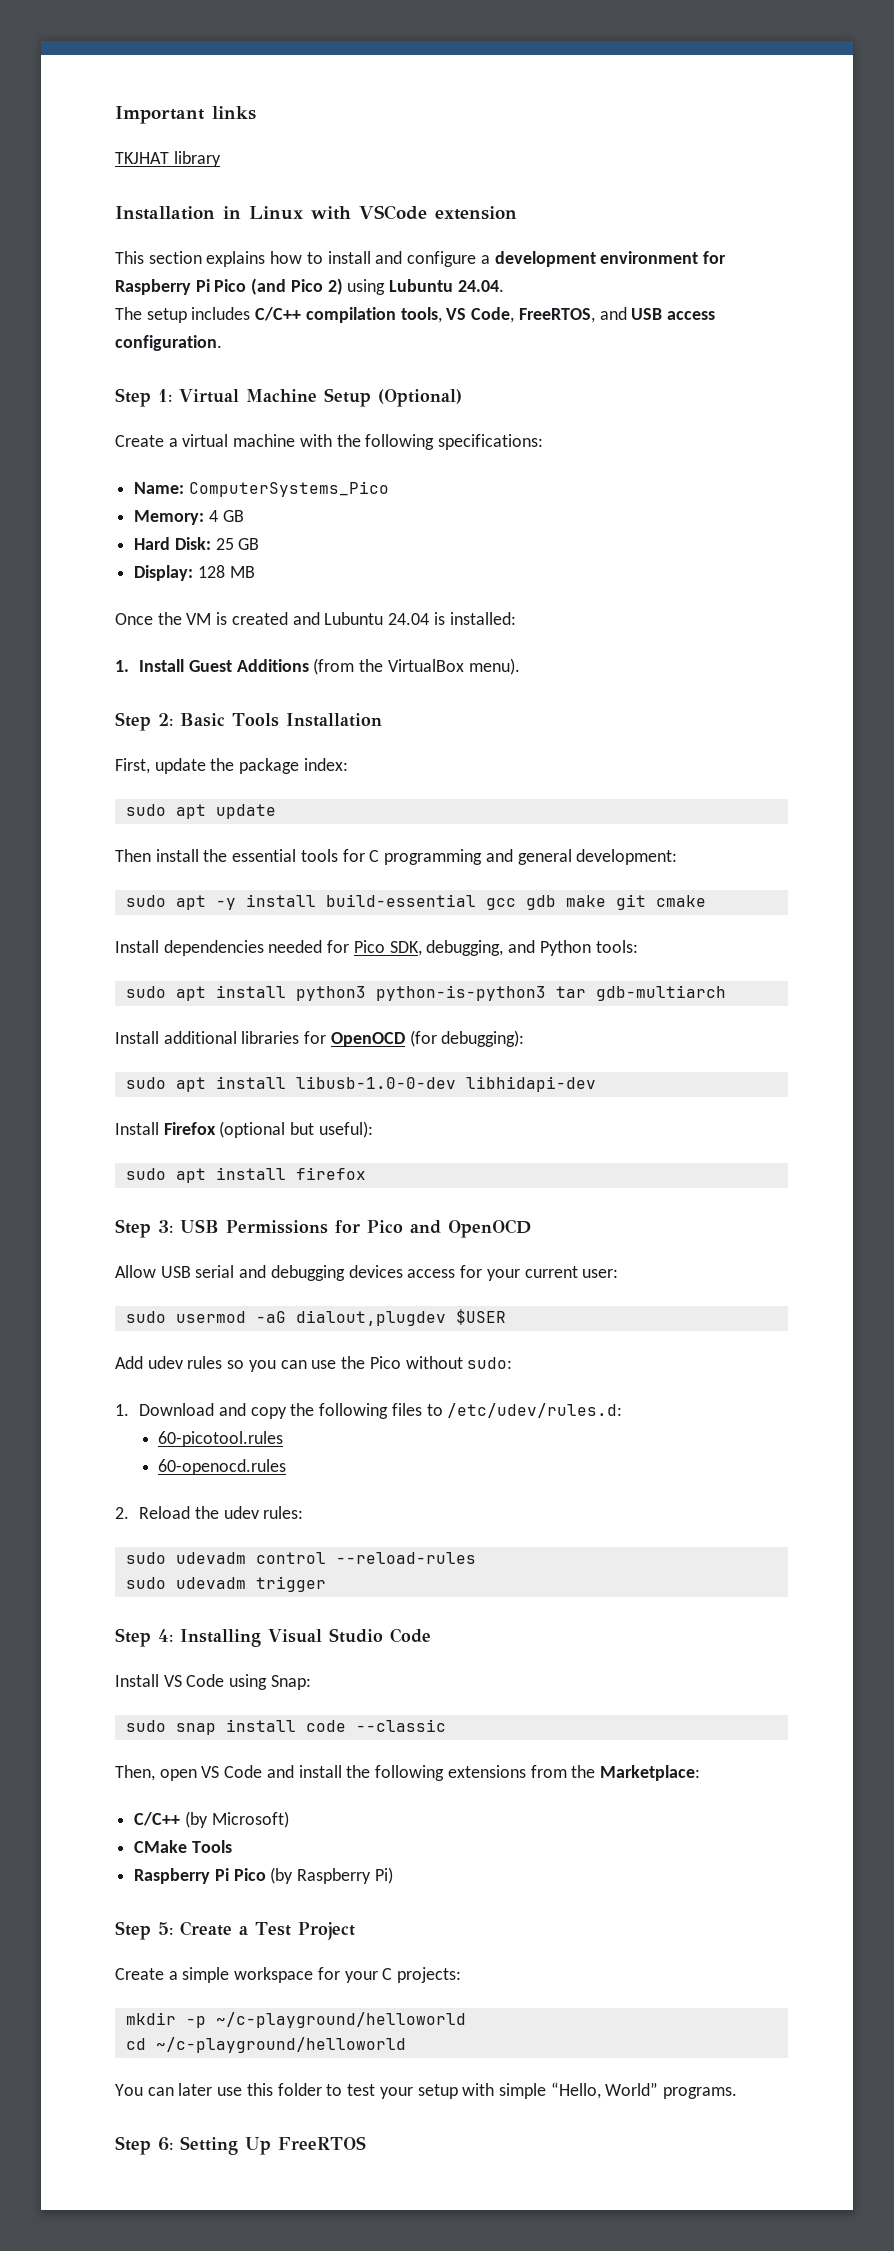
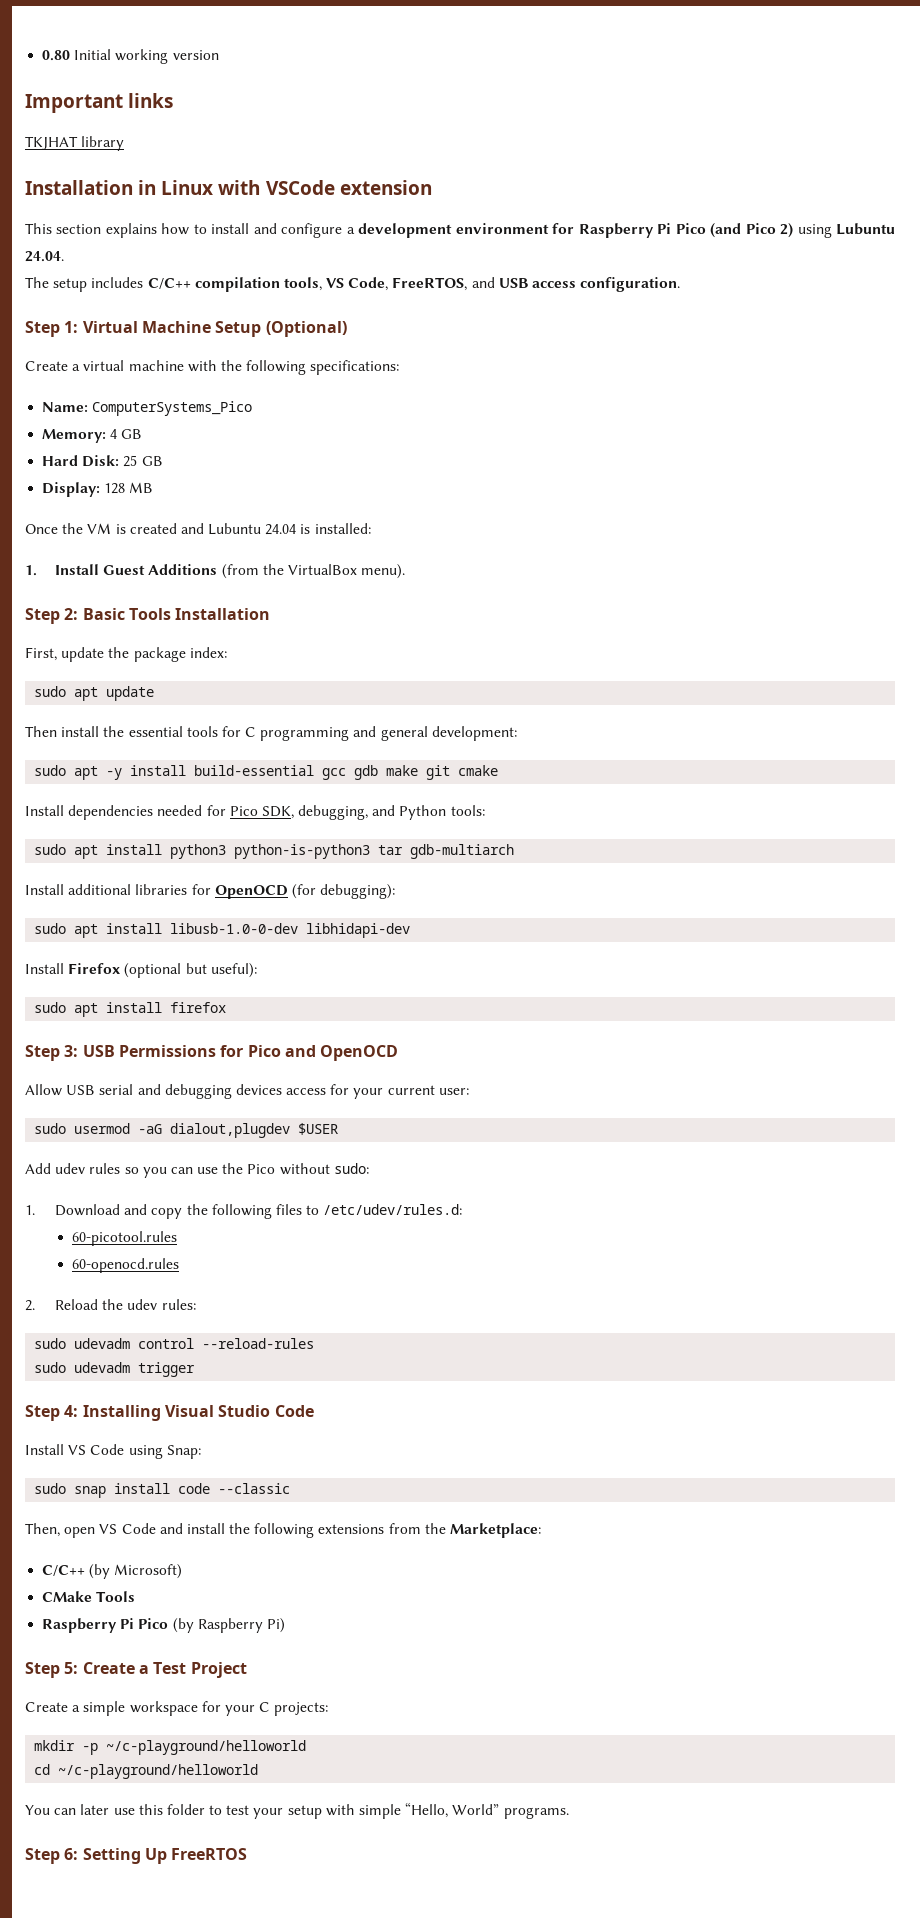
(115, 115) none -> [42,49,219,64] 0.80 Initial working version //

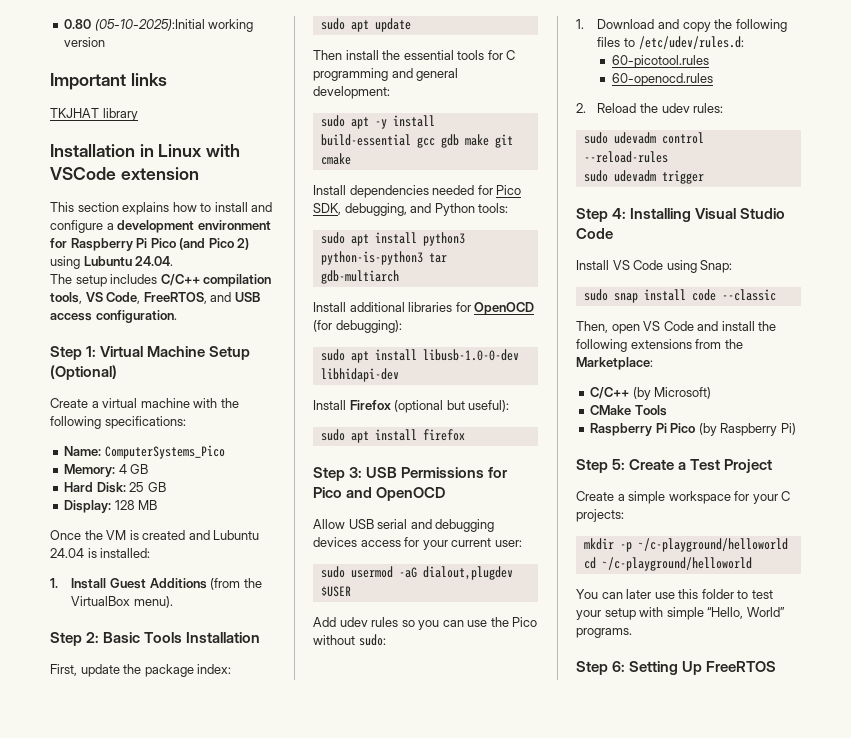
[74,49,112,60] Initial -> [94,19,205,31] (05-10-2025):Initial

